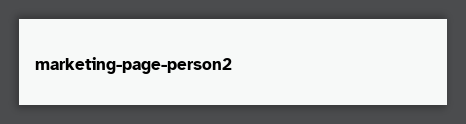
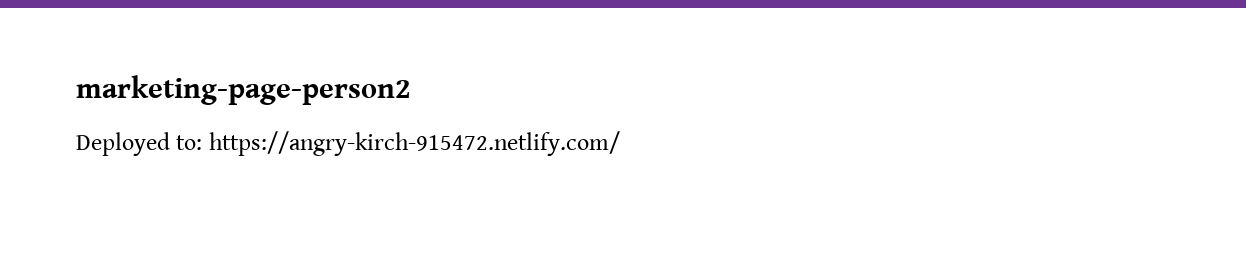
(232, 65) none -> [76,131,620,156] // Deployed to: https://angry-kirch-915472.netlify.com/

